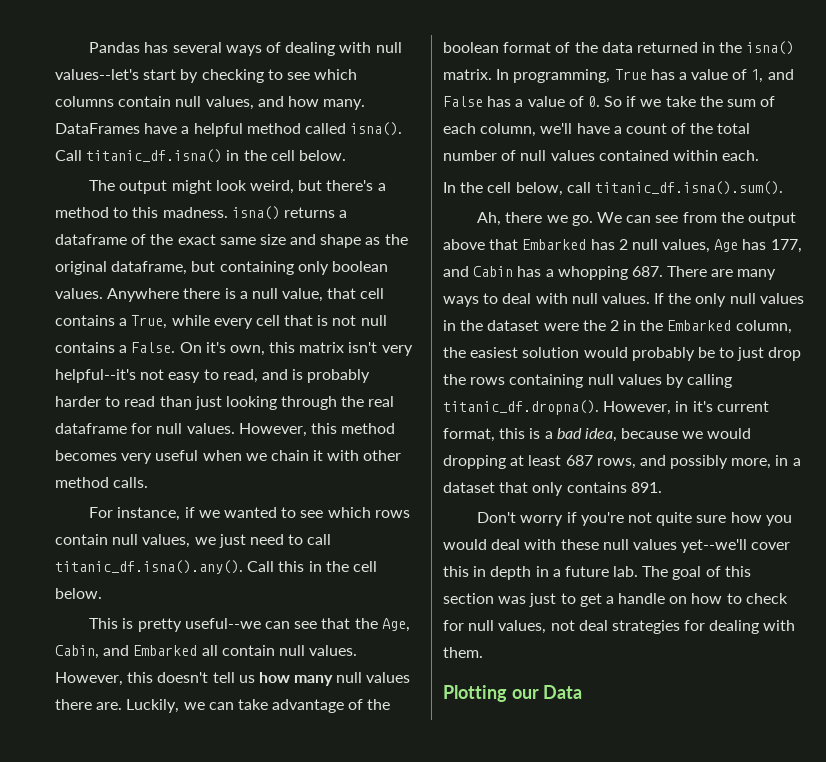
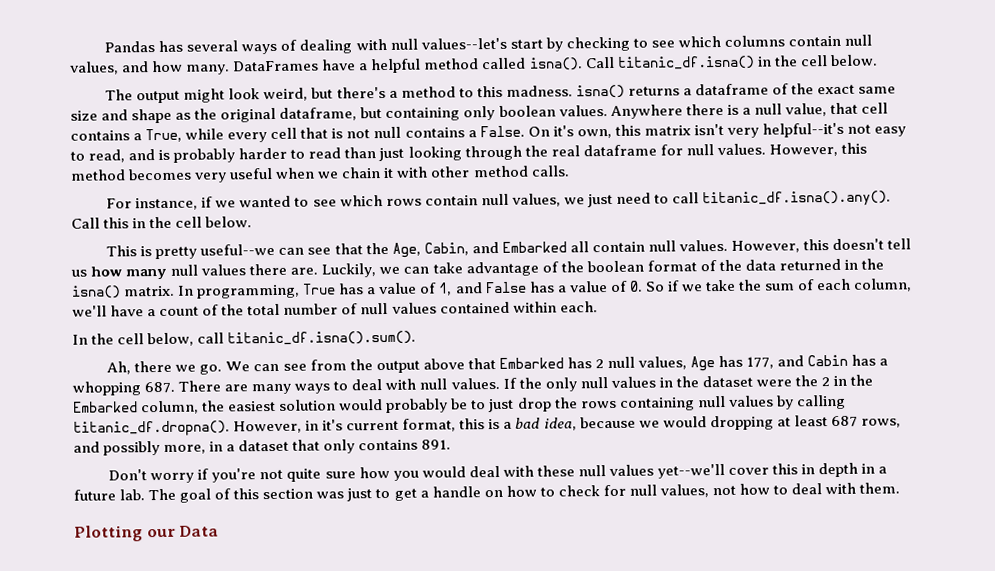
[578,620,760,634] deal strategies for dealing -> [739,483,823,495] how to deal

